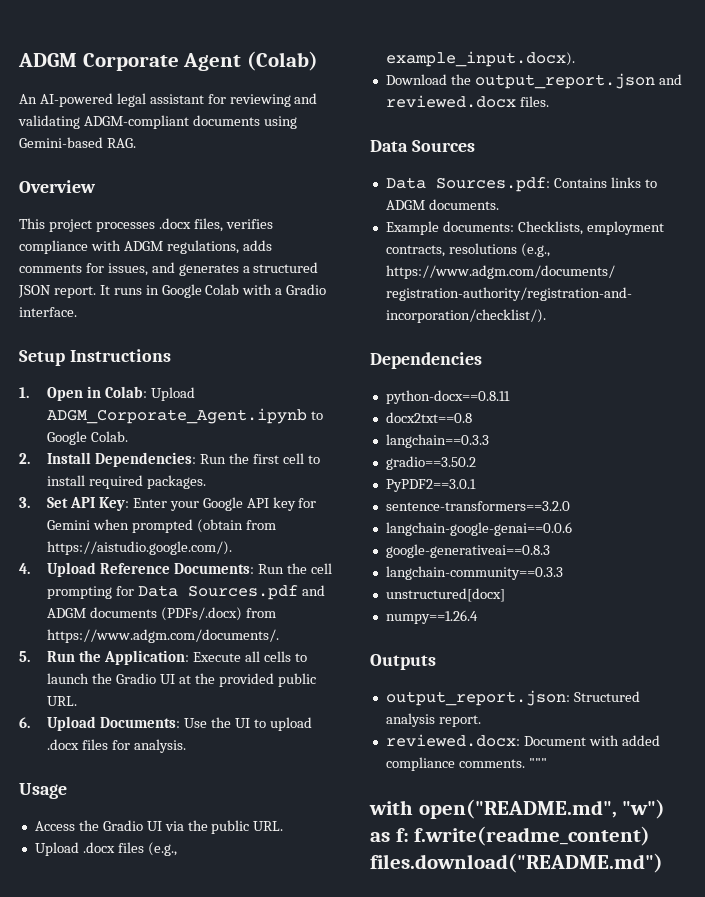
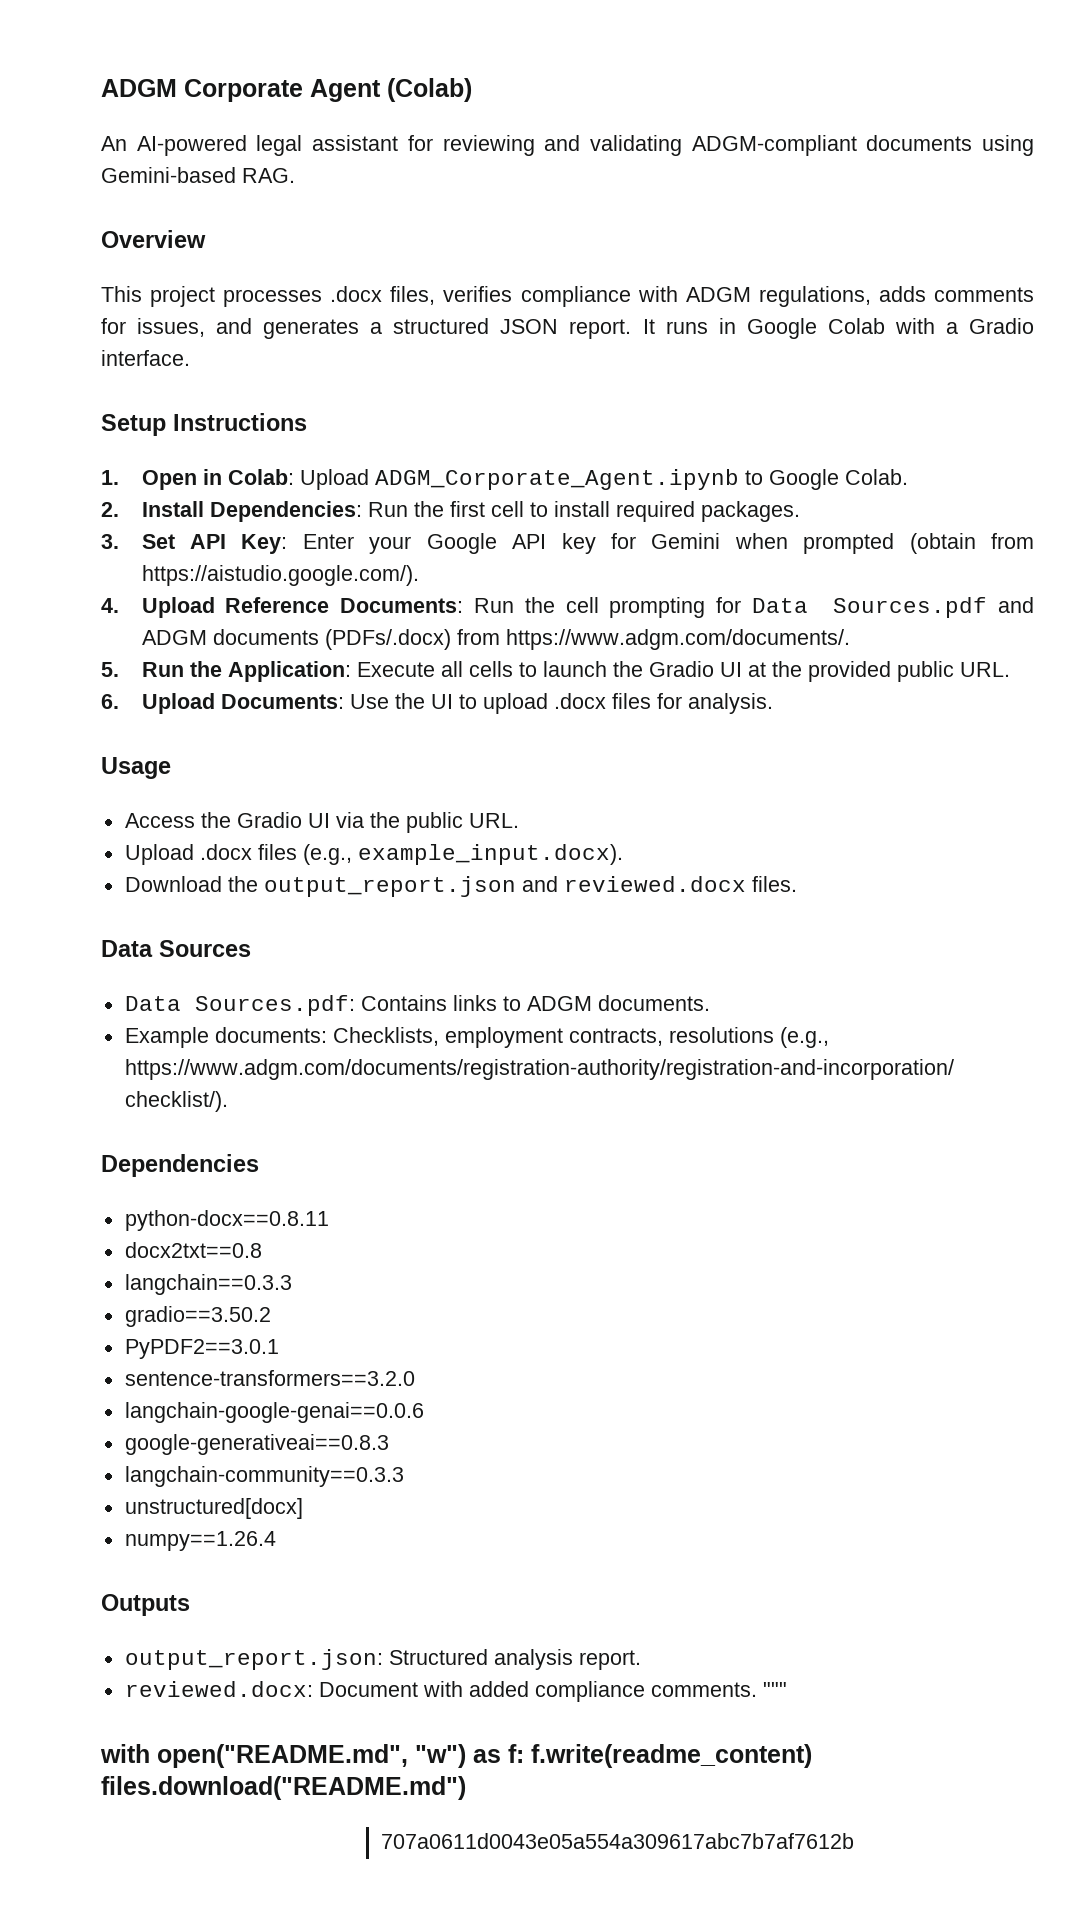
(663, 863) none -> [380,1833,854,1849] // 707a0611d0043e05a554a309617abc7b7af7612b

